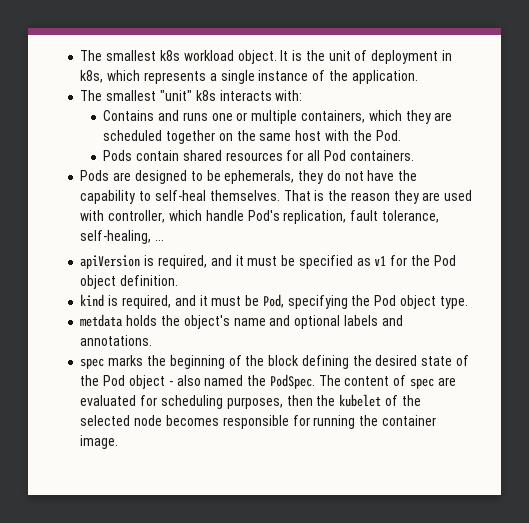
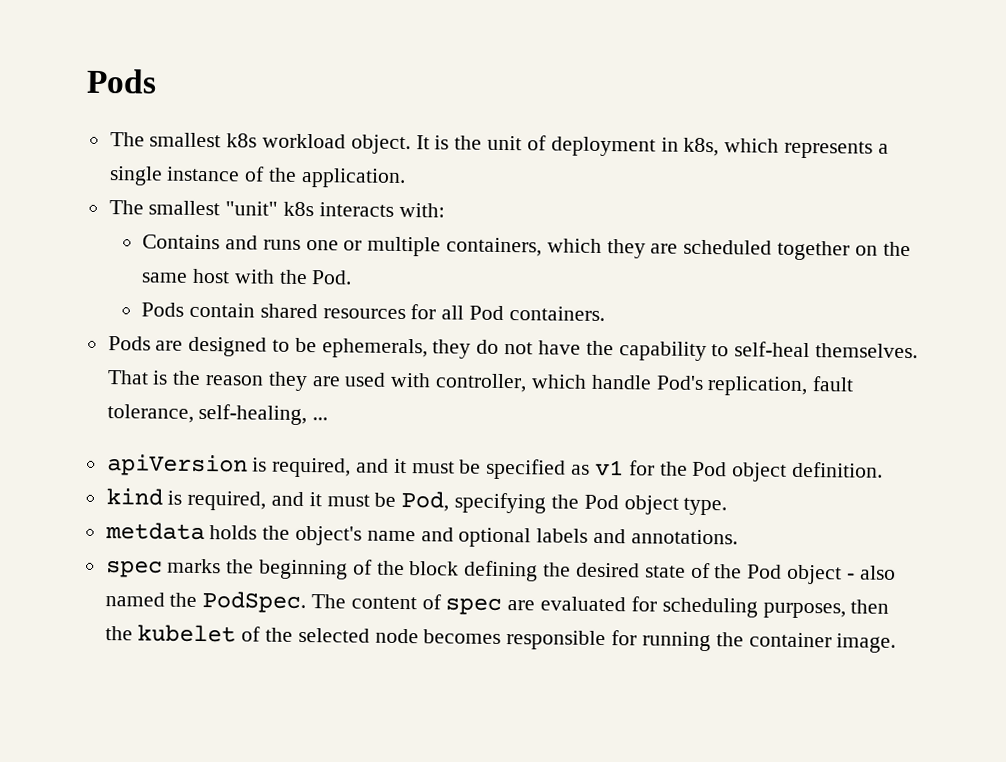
(80, 55) none -> [86,68,157,94] Pods //

